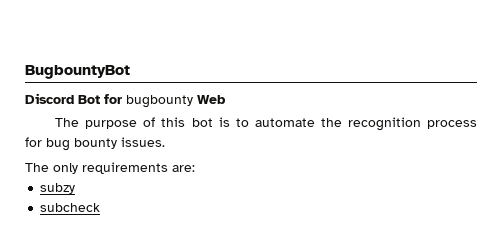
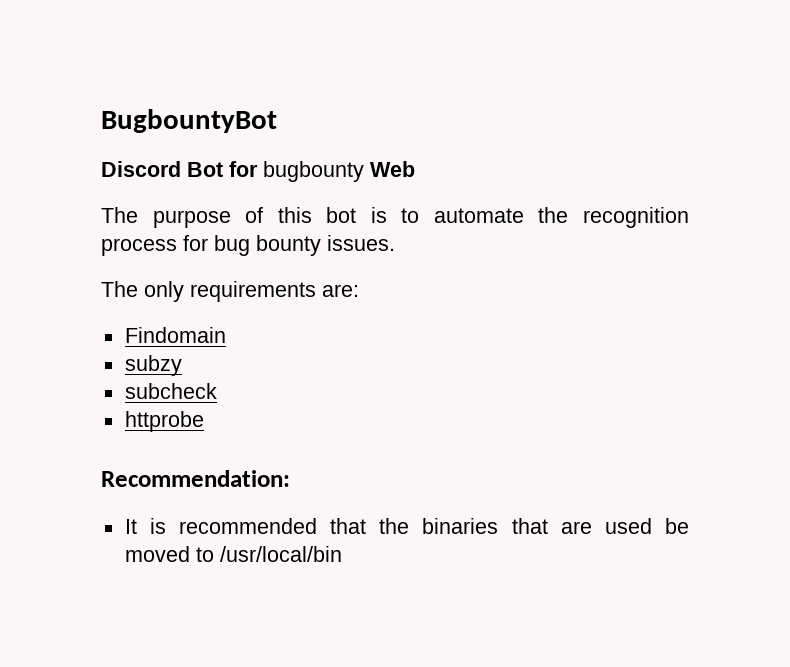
(195, 168) none -> [124,327,226,343] // Findomain
(101, 207) none -> [124,411,204,432] [101,470,290,487] [124,518,689,534] [124,546,342,562] // httprobe // Recommendation: // It is recommended that the binaries that are used be moved to /usr/local/bin

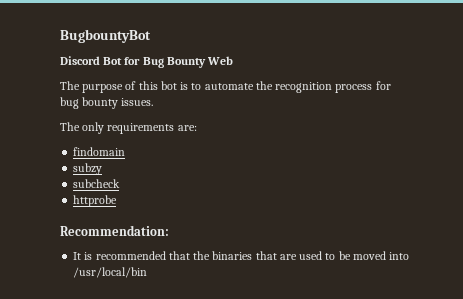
[263,161,364,182] bugbounty -> [142,57,206,68] Bug Bounty
[124,327,226,343] Findomain -> [73,147,126,156] findomain
(652, 526) none -> [325,253,336,260] to
[195,547,214,562] to -> [389,252,410,260] into

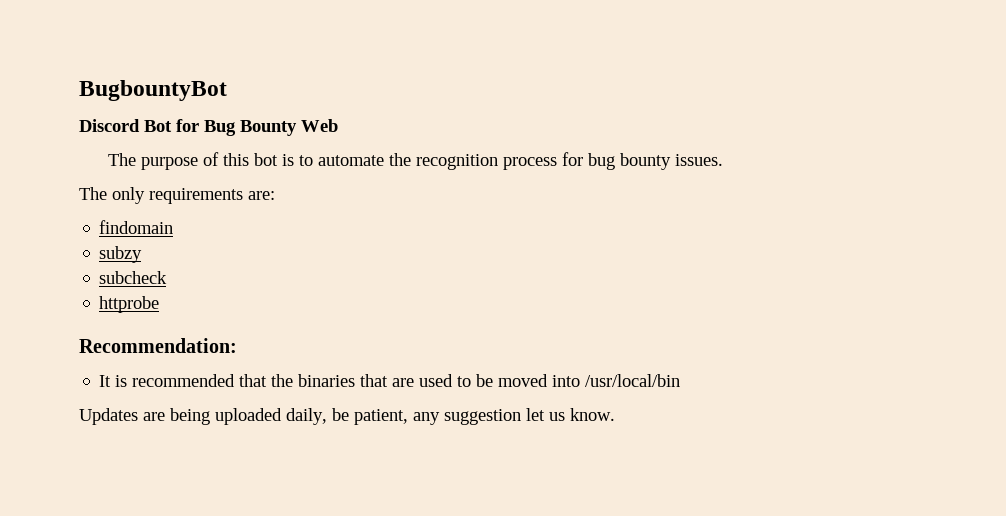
(148, 272) none -> [79,408,615,425] // Updates are being uploaded daily, be patient, any suggestion let us know.

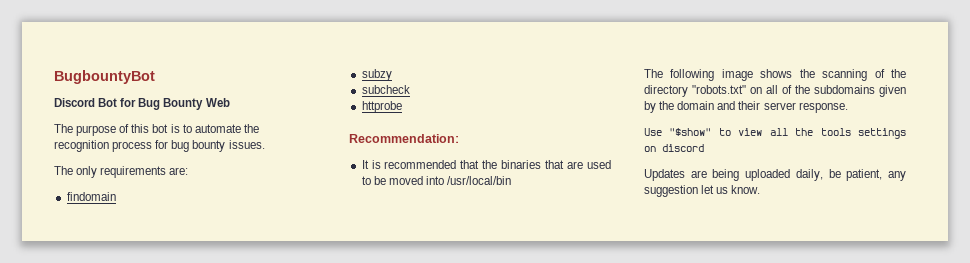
(681, 380) none -> [644,69,906,81] [644,85,906,97] [644,101,848,113] [644,128,906,139] [644,144,704,152] // The following image shows the scanning of the directory "robots.txt" on all of the subdomains given by the domain and their server response. // Use "$show" to view all the tools settings on discord

